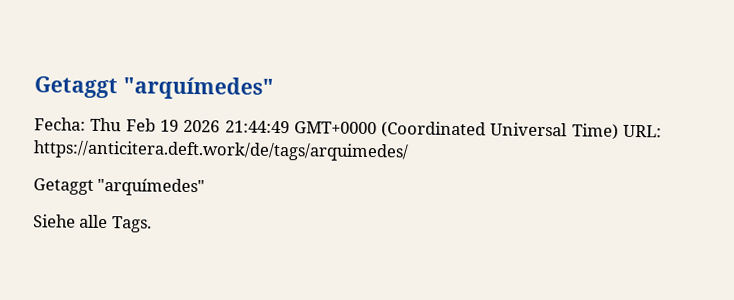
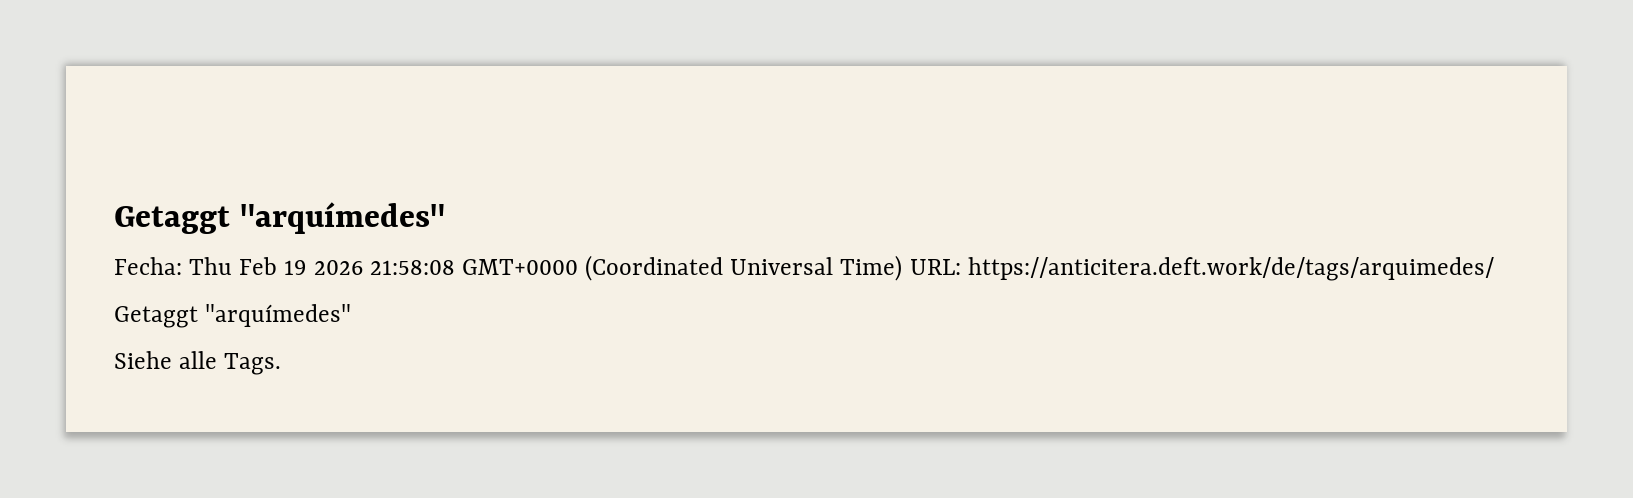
[224,120,290,134] 21:44:49 -> [369,260,455,275] 21:58:08

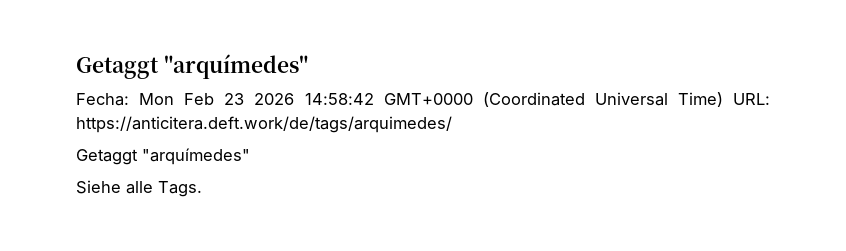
[189,257,455,275] Thu Feb 19 2026 21:58:08 -> [139,93,374,105] Mon Feb 23 2026 14:58:42

